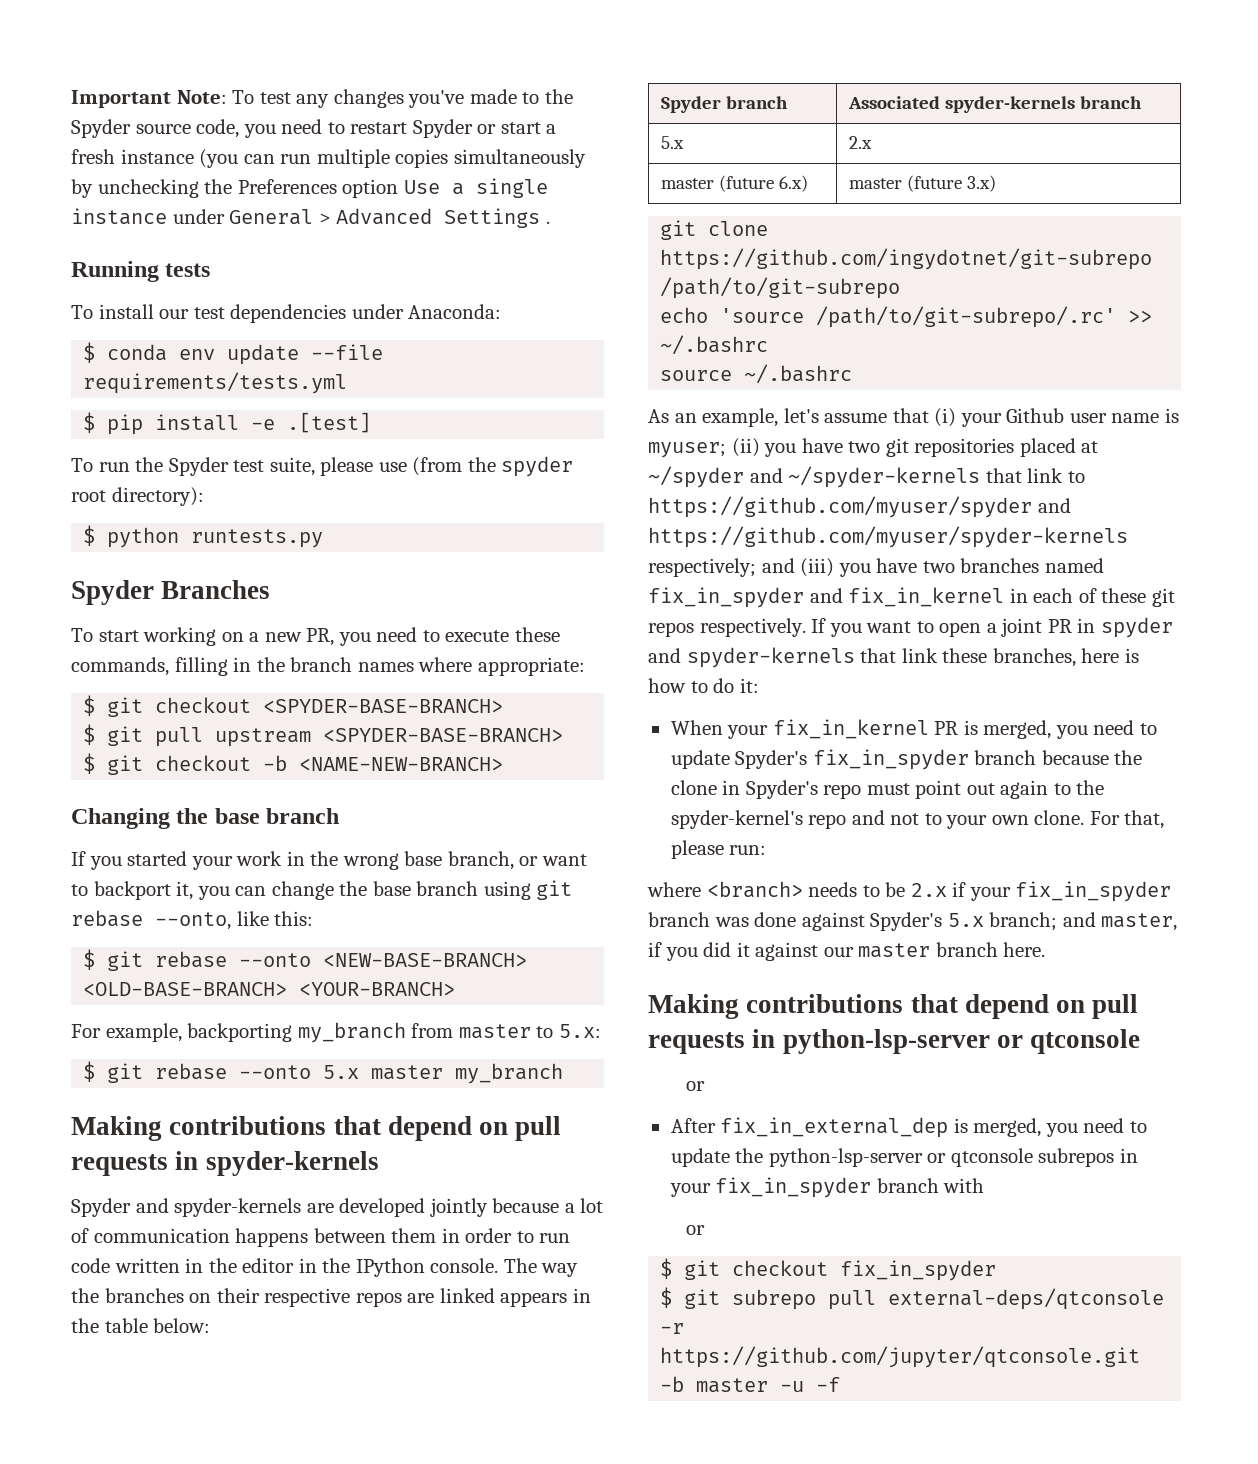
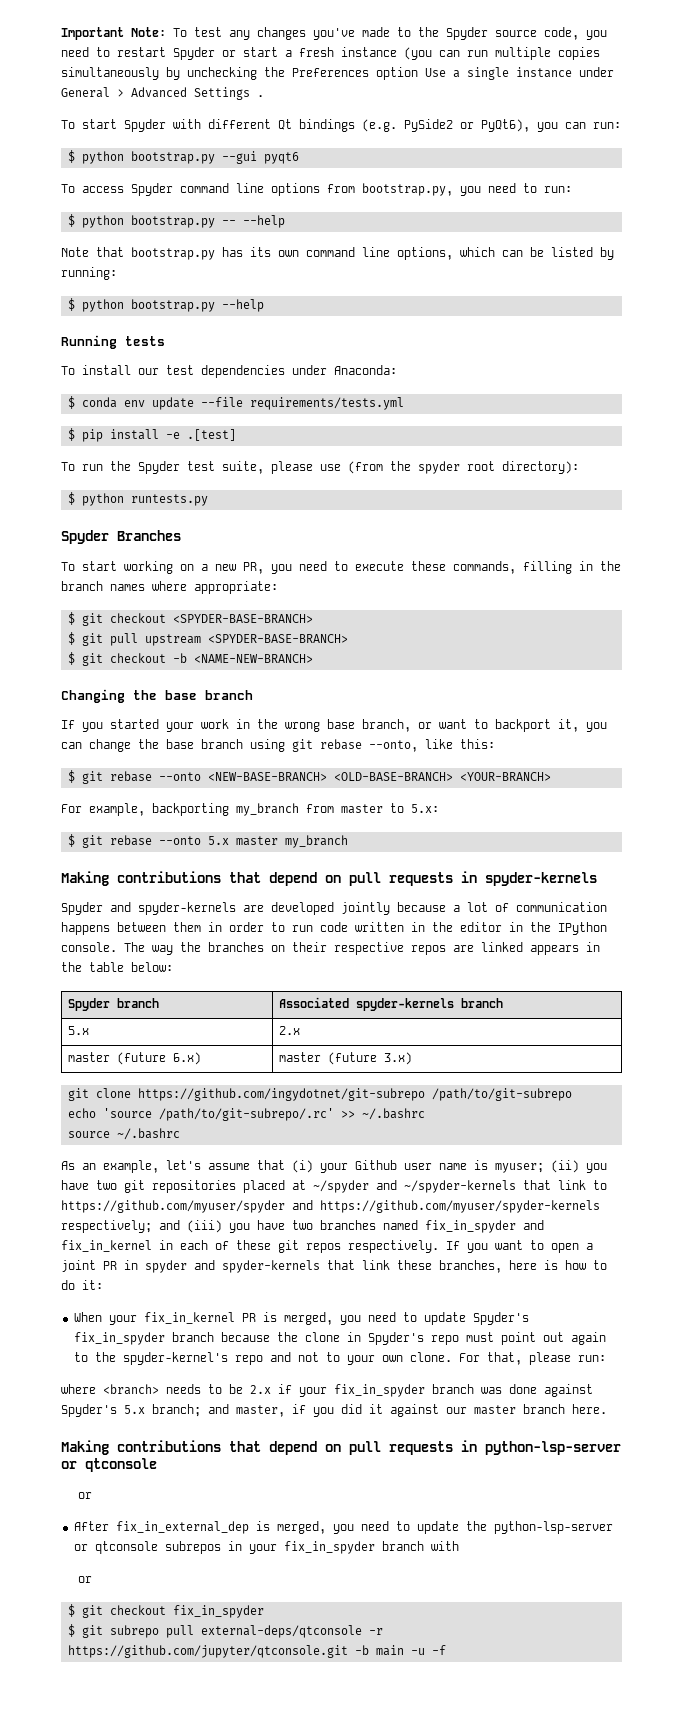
(550, 222) none -> [61,119,621,132] [67,150,299,164] [61,183,572,196] [67,214,285,228] [61,247,614,260] [61,267,117,280] [67,298,264,312] // To start Spyder with different Qt bindings (e.g. PySide2 or PyQt6), you can run: // $ python bootstrap.py --gui pyqt6 // To access Spyder command line options from bootstrap.py, you need to run: // $ python bootstrap.py -- --help // Note that bootstrap.py has its own command line options, which can be listed by running: // $ python bootstrap.py --help
[696,1378,769,1393] master -> [375,1645,404,1656] main

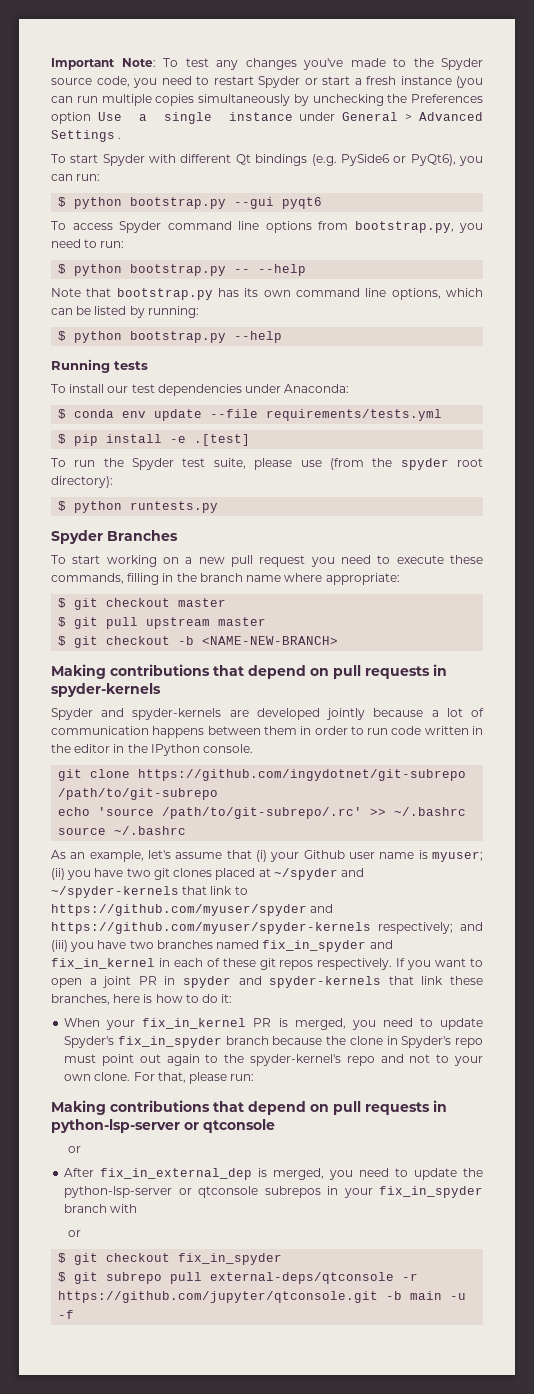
[404,119,453,132] PySide2 -> [340,154,389,166] PySide6
[243,562,264,574] PR, -> [231,555,306,567] pull request
[110,584,145,591] names -> [246,575,282,582] name
[172,614,313,623] <SPYDER-BASE-BRANCH> -> [178,598,227,607] master
[207,634,348,643] <SPYDER-BASE-BRANCH> -> [218,617,267,626] master
[61,689,253,703] [61,719,607,732] [61,739,495,752] [67,770,551,784] [61,803,439,816] [67,834,348,848] // Changing the base branch // If you started your work in the wrong base branch, or want to backport it, you can change the base branch using git rebase --onto, like this: // $ git rebase --onto <NEW-BASE-BRANCH> <OLD-BASE-BRANCH> <YOUR-BRANCH> // For example, backporting my_branch from master to 5.x: // $ git rebase --onto 5.x master my_branch -> (339, 640) none
[124,942,600,955] [61,962,173,972] [67,998,159,1011] [278,997,503,1011] [67,1026,89,1035] [278,1026,300,1035] [67,1052,201,1065] [278,1052,412,1065] The way the branches on their respective repos are linked appears in the table below: // Spyder branch | Associated spyder-kernels branch // 5.x | 2.x // master (future 6.x) | master (future 3.x) -> (254, 748) none
[152,1180,236,1193] repositories -> [173,868,213,877] clones
[61,1384,593,1397] [61,1404,607,1417] // where <branch> needs to be 2.x if your fix_in_spyder branch was done against Spyder's 5.x branch; and master, if you did it against our master branch here. -> (255, 1077) none

